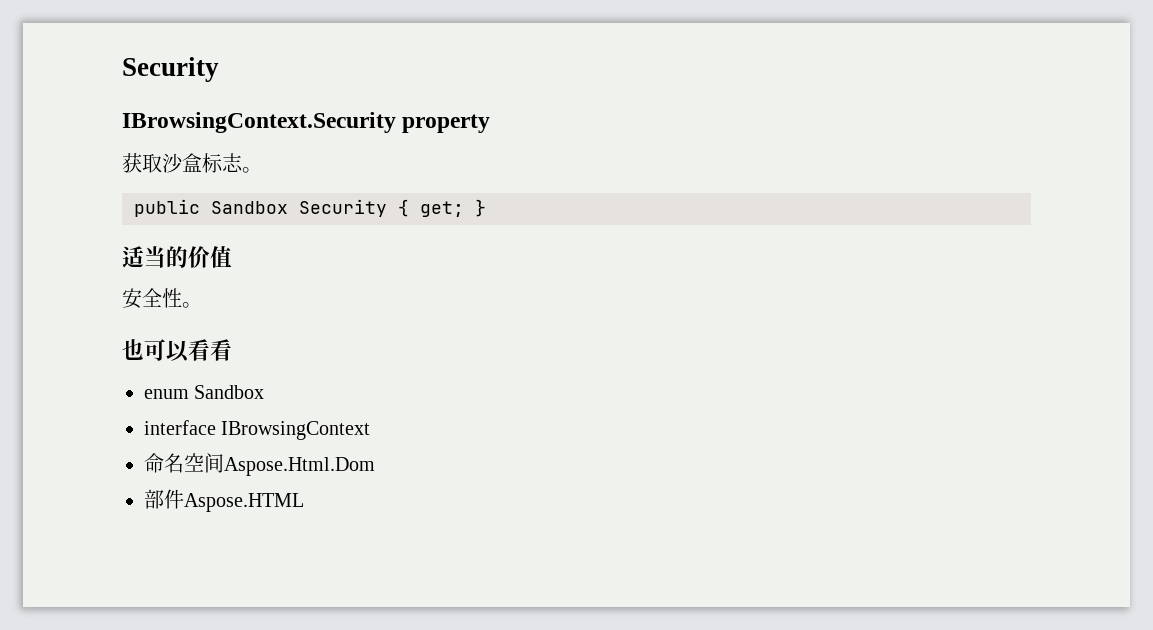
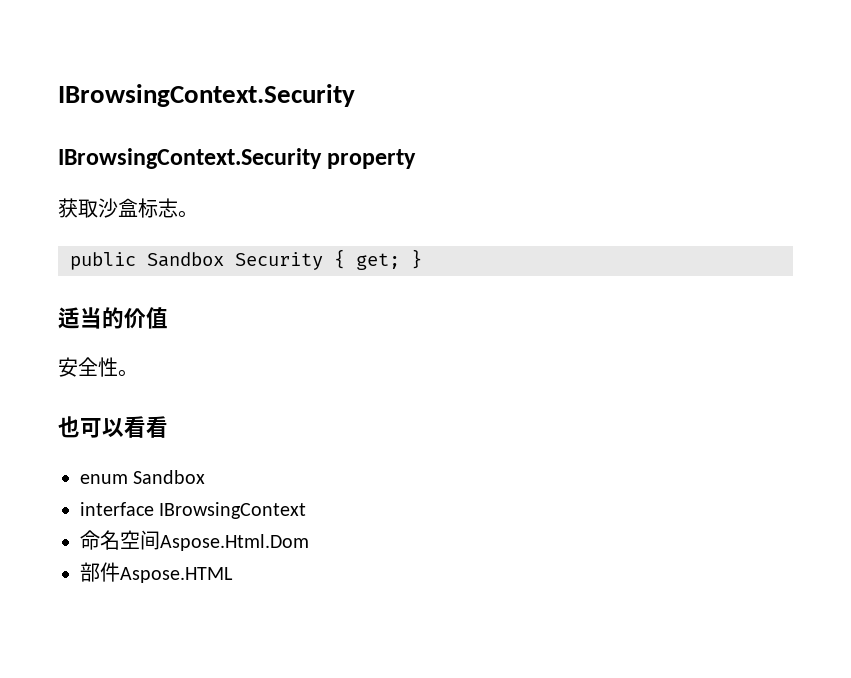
[122,57,219,82] Security -> [58,84,355,107] IBrowsingContext.Security

